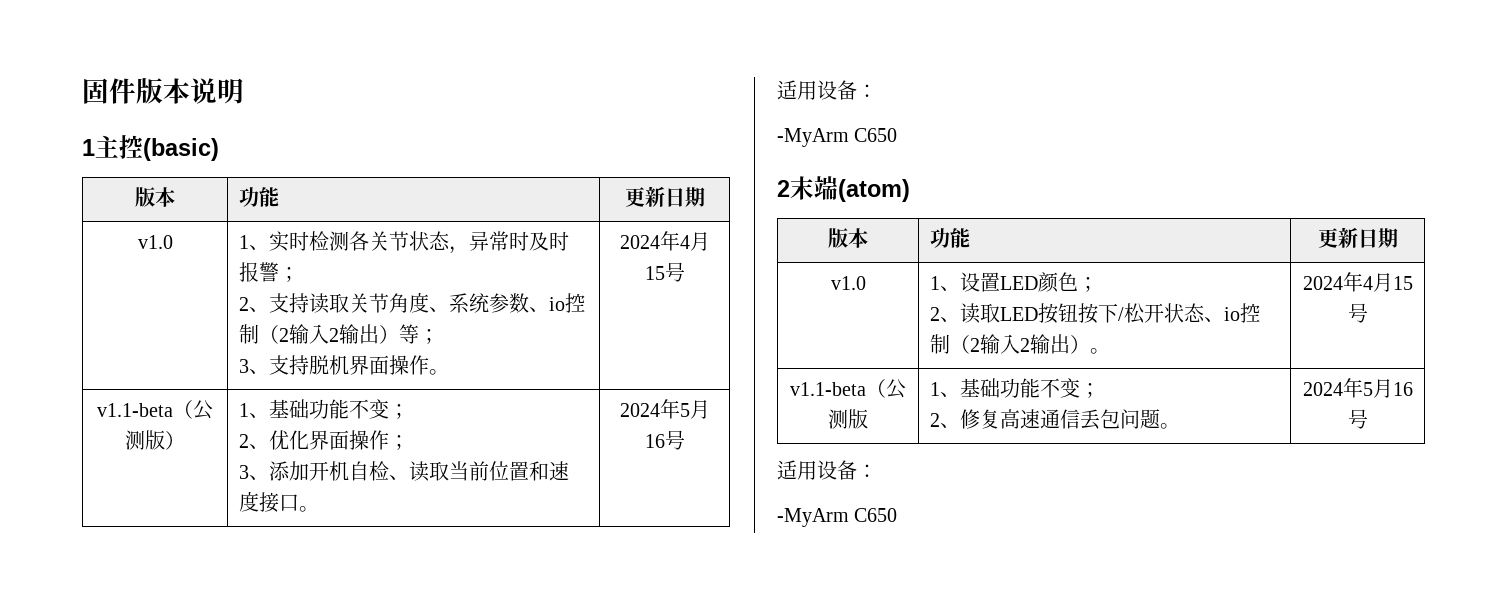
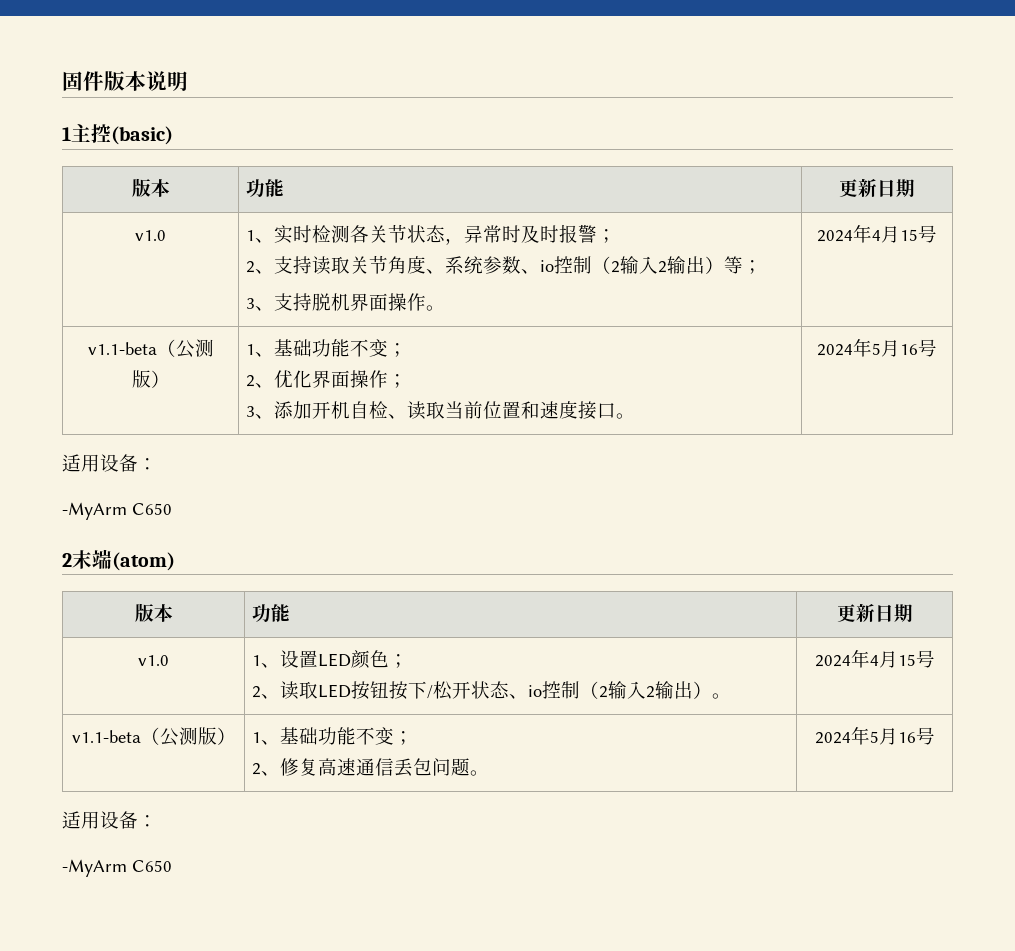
(868, 419) none -> [216,727,236,745] ）

